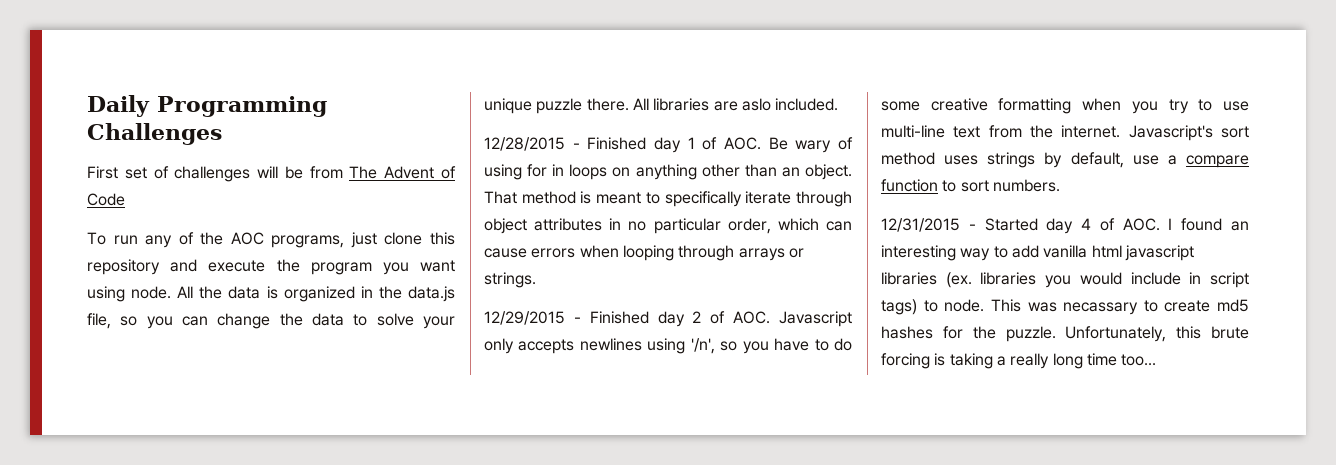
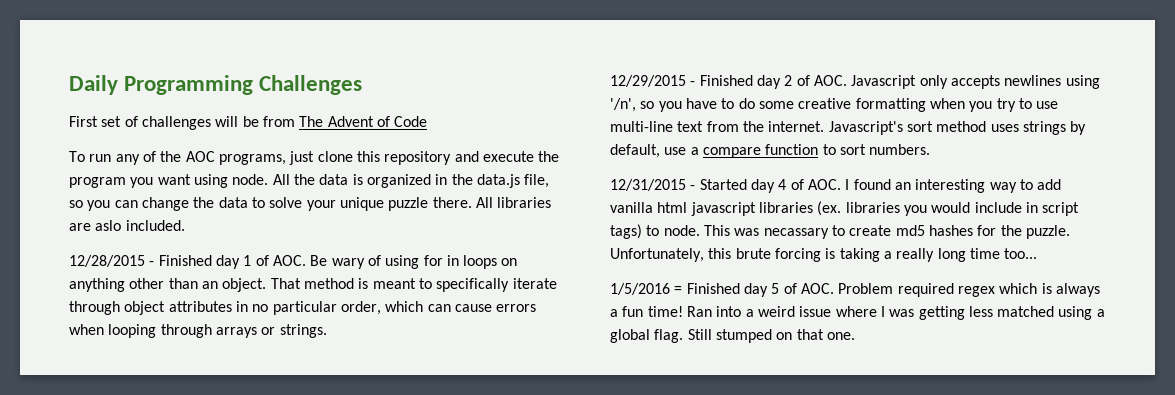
(1157, 360) none -> [610,283,1100,297] [610,306,1105,320] [610,329,855,343] // 1/5/2016 = Finished day 5 of AOC. Problem required regex which is always a fun time! Ran into a weird issue where I was getting less matched using a global flag. Still stumped on that one.

